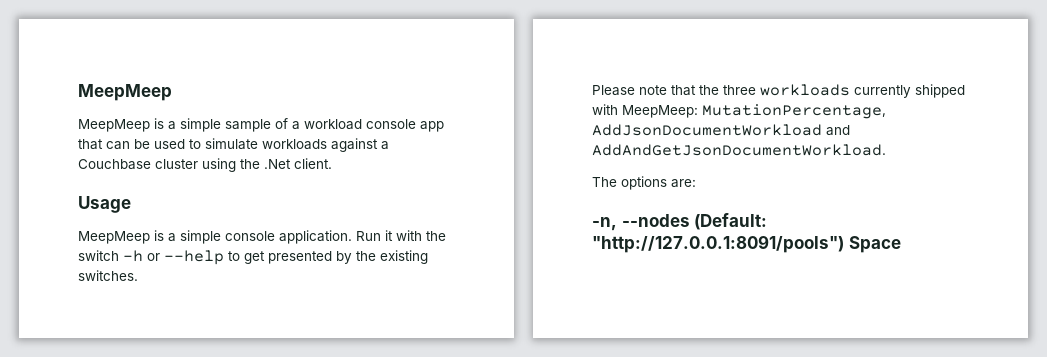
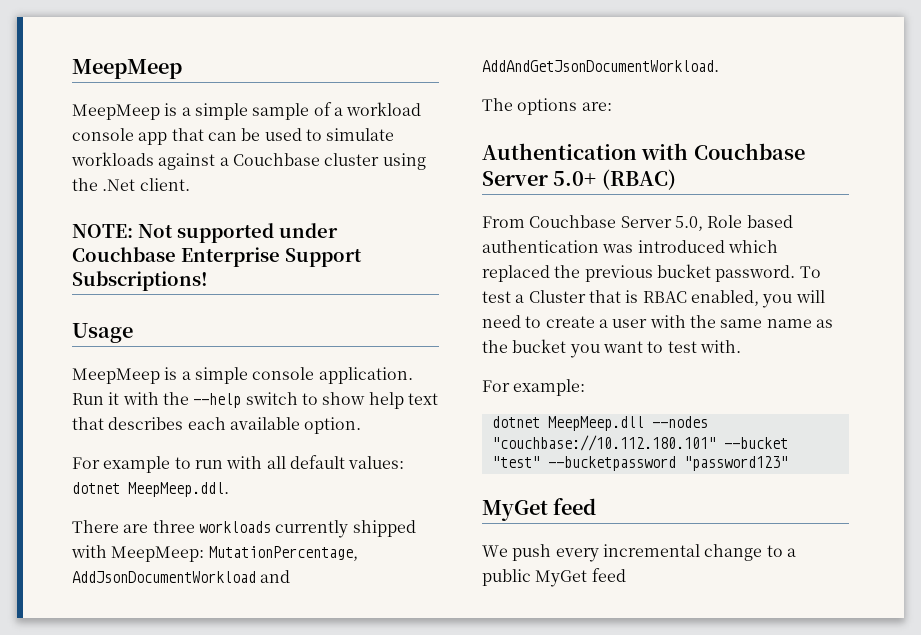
(332, 163) none -> [72,223,338,243] [72,247,362,267] [72,271,208,291] // NOTE: Not supported under Couchbase Enterprise Support Subscriptions!
[78,250,428,265] [78,270,138,281] [592,85,719,96] switch -h or --help to get presented by the existing switches. // Please note that the -> [193,392,438,409] [72,417,362,434] [72,455,405,473] [72,482,229,497] [72,520,149,533] --help switch to show help text that describes each available option. // For example to run with all default values: dotnet MeepMeep.ddl. // There are
[592,213,768,231] [592,235,901,253] -n, --nodes (Default: "http://127.0.0.1:8091/pools") Space -> [482,143,805,160] [482,169,676,190] [482,215,793,231] [482,240,778,253] [482,264,821,282] [482,290,825,308] [482,315,833,328] [482,339,741,358] [482,379,586,396] [491,416,708,431] [491,435,788,451] [491,456,788,471] [482,498,597,521] [482,544,796,562] [482,568,626,587] Authentication with Couchbase Server 5.0+ (RBAC) // From Couchbase Server 5.0, Role based authentication was introduced which replaced the previous bucket password. To test a Cluster that is RBAC enabled, you will need to create a user with the same name as the bucket you want to test with. // For example: // dotnet MeepMeep.dll --nodes "couchbase://10.112.180.101" --bucket "test" --bucketpassword "password123" // MyGet feed // We push every incremental change to a public MyGet feed

